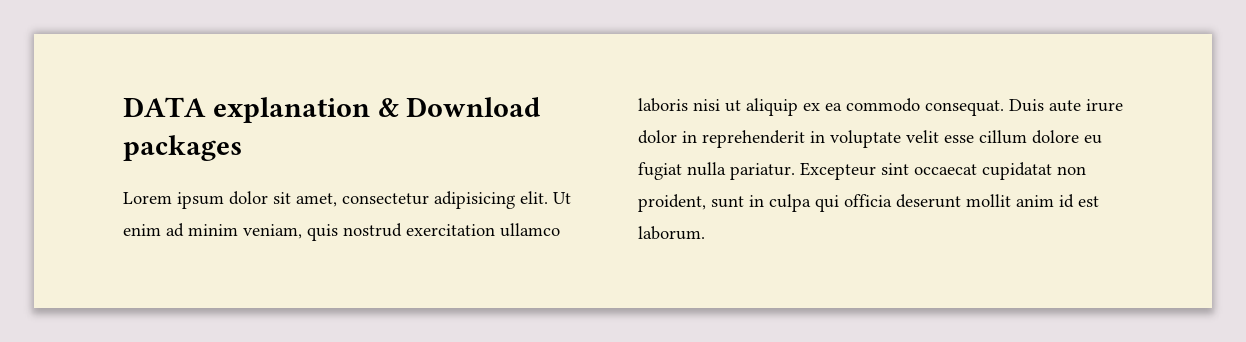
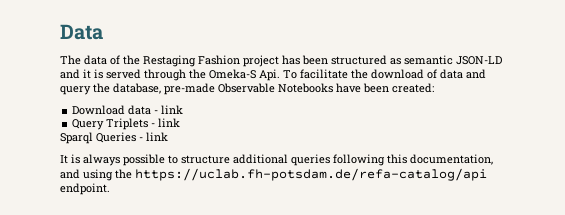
[123,97,541,123] [123,135,242,161] [123,191,571,209] [123,223,560,241] [638,98,1123,116] [638,130,1102,148] [638,162,1086,180] [638,194,1099,212] [638,226,705,240] DATA explanation & Download packages // Lorem ipsum dolor sit amet, consectetur adipisicing elit. Ut enim ad minim veniam, quis nostrud exercitation ullamco laboris nisi ut aliquip ex ea commodo consequat. Duis aute irure dolor in reprehenderit in voluptate velit esse cillum dolore eu fugiat nulla pariatur. Excepteur sint occaecat cupidatat non proident, sunt in culpa qui officia deserunt mollit anim id est laborum. -> [60,24,103,40] [60,55,502,67] [60,69,486,81] [60,83,434,95] [72,105,184,115] [72,118,181,130] [60,132,168,144] [60,154,493,166] [60,168,487,181] [60,183,110,195] Data // The data of the Restaging Fashion project has been structured as semantic JSON-LD and it is served through the Omeka-S Api. To facilitate the download of data and query the database, pre-made Observable Notebooks have been created: // Download data - link // Query Triplets - link // Sparql Queries - link // It is always possible to structure additional queries following this documentation, and using the https://uclab.fh-potsdam.de/refa-catalog/api endpoint.

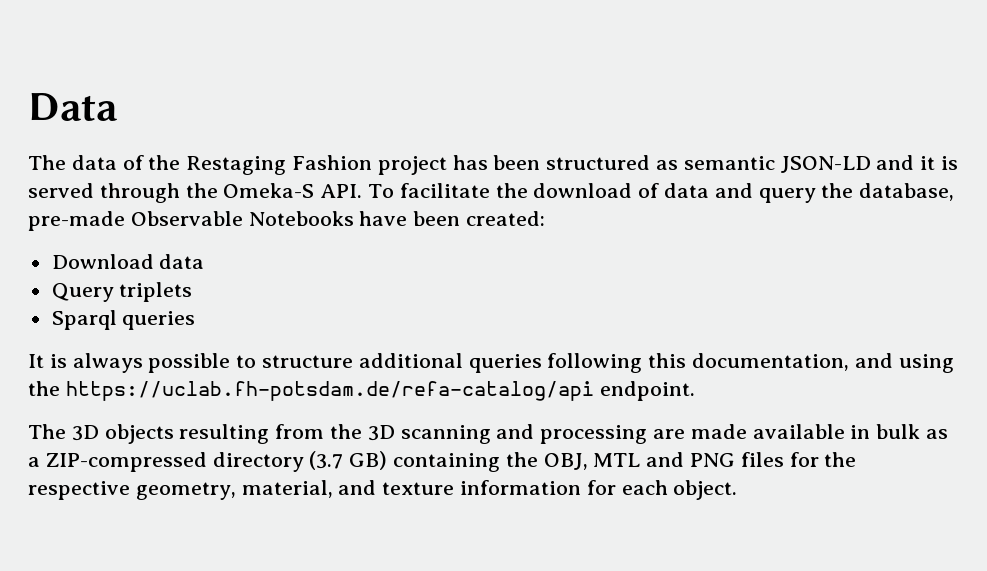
[259,69,280,81] Api. -> [320,184,363,198] API.
[154,105,184,114] - link -> (205, 261) none
[106,118,181,130] [60,132,168,144] Triplets - link // Sparql Queries - link -> [119,282,193,302] [51,310,196,330] triplets // Sparql queries
(110, 189) none -> [28,424,949,444] [28,451,857,472] [28,480,738,500] // The 3D objects resulting from the 3D scanning and processing are made available in bulk as a ZIP-compressed directory (3.7 GB) containing the OBJ, MTL and PNG files for the respective geometry, material, and texture information for each object.

